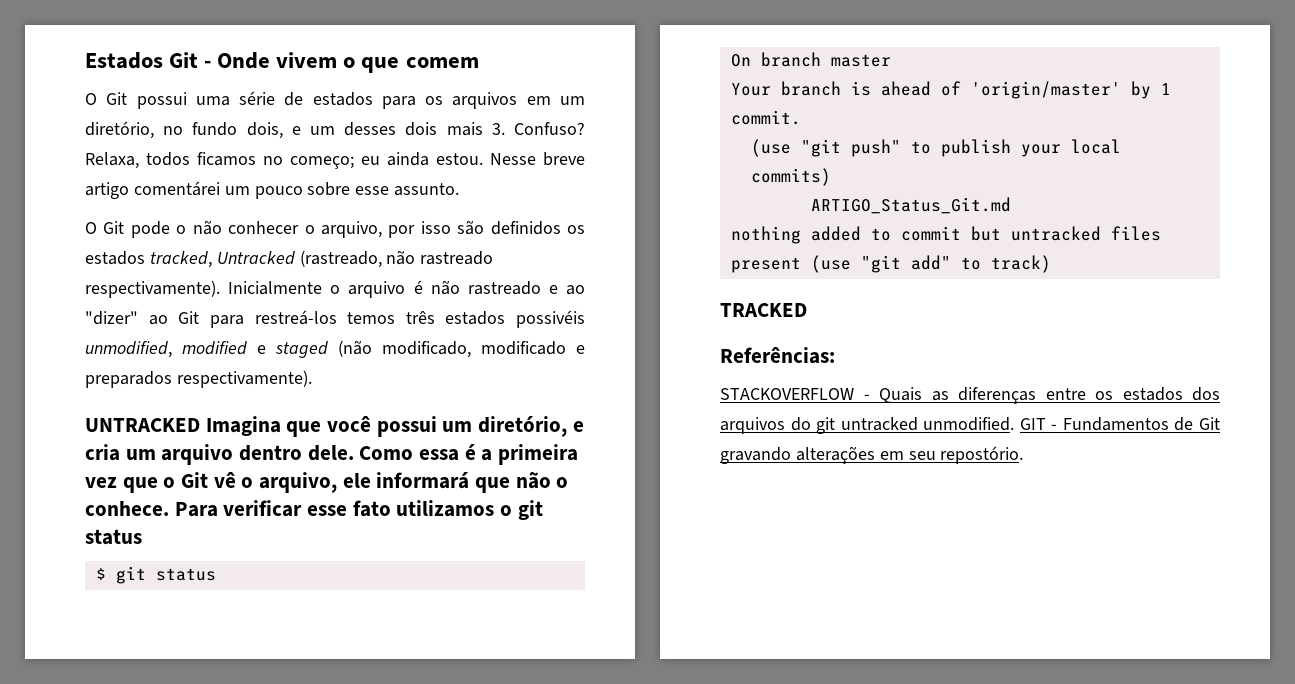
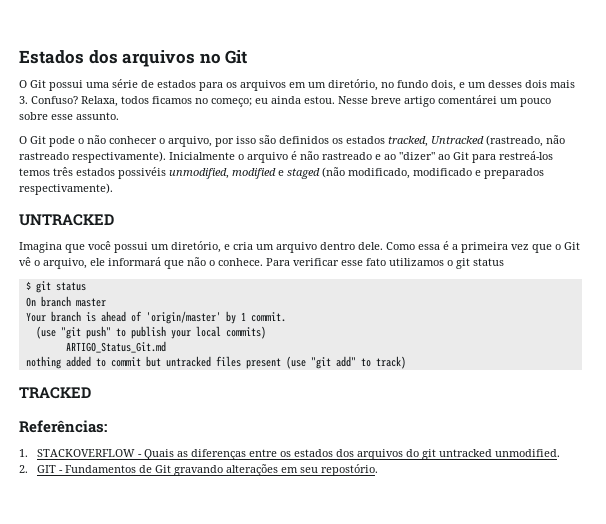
[169,52,479,73] Git - Onde vivem o que comem -> [88,50,248,67] dos arquivos no Git
(200, 425) none -> (114, 220) //
(835, 355) none -> [19,449,28,457] 1.
(1015, 424) none -> [19,465,28,473] // 2.

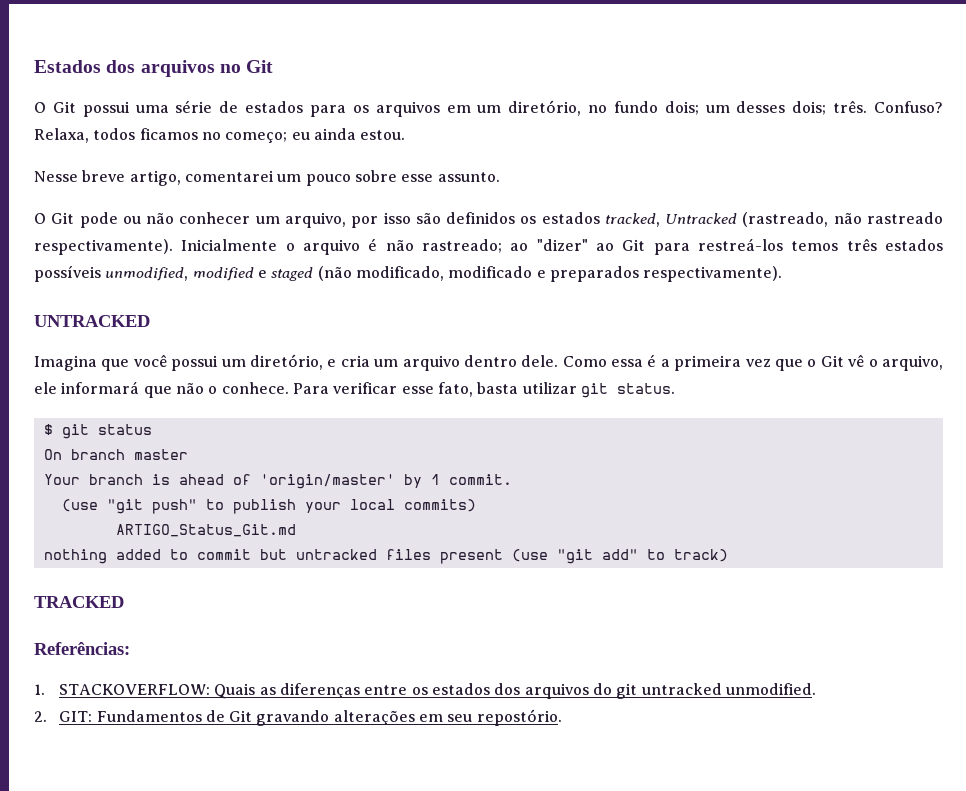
[431,80,575,91] [19,96,28,104] dois, e um desses dois mais 3. -> [664,100,868,115] dois; um desses dois; três.
(335, 100) none -> (406, 135) //
[404,95,497,107] artigo comentárei -> [129,170,274,186] artigo, comentarei
[78,138,84,144] o -> [122,216,141,224] ou
[159,138,165,144] o -> [255,216,280,224] um
[322,152,381,160] rastreado e -> [421,239,502,253] rastreado;
[118,167,166,179] possivéis -> [34,265,101,282] possíveis
[366,258,504,269] fato utilizamos o git status -> [437,382,675,398] fato, basta utilizar git status.
[36,449,142,457] STACKOVERFLOW - -> [59,684,211,695] STACKOVERFLOW:
[36,465,63,473] GIT - -> [59,711,93,722] GIT:

